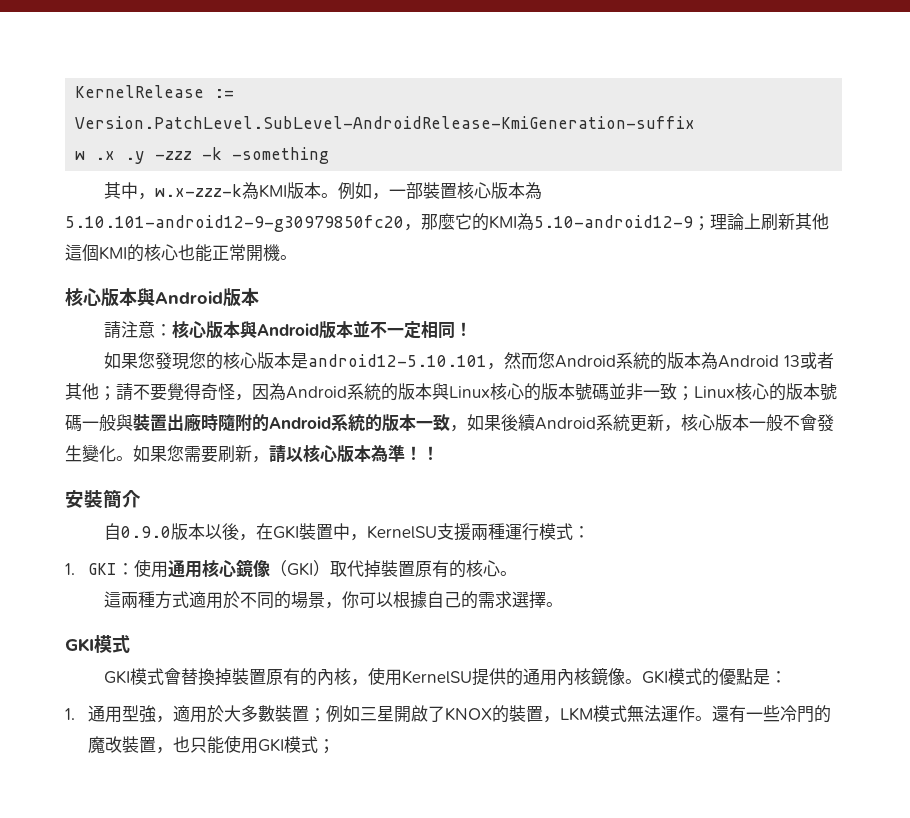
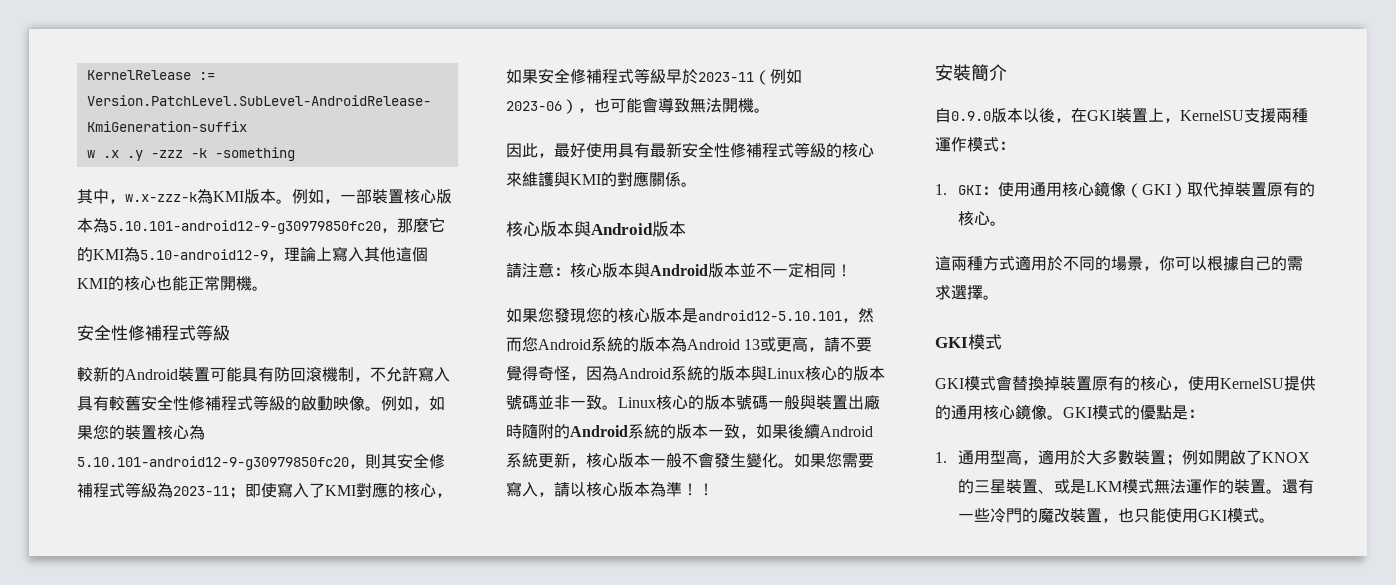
[693,213,795,231] ；理論上刷新 -> [268,246,364,262] ，理論上寫入
(297, 257) none -> [77,325,230,341] [77,366,450,382] [77,395,445,411] [77,424,205,440] [77,453,445,470] [77,482,452,499] [506,68,802,85] [506,97,770,114] [506,142,874,158] [506,171,697,187] // 安全性修補程式等級 // 較新的Android裝置可能具有防回滾機制，不允許寫入具有較舊安全性修補程式等級的啟動映像。例如，如果您的裝置核心為5.10.101-android12-9-g30979850fc20，則其安全修補程式等級為2023-11；即使寫入了KMI對應的核心，如果安全修補程式等級早於2023-11（例如2023-06），也可能會導致無法開機。 // 因此，最好使用具有最新安全性修補程式等級的核心來維護與KMI的對應關係。
[816,352,834,369] [65,383,116,401] 者其他； -> [776,336,825,352] 更高，
[677,386,694,401] ； -> [602,405,618,410] 。
[218,445,252,462] 刷新 -> [506,481,538,497] 寫入
[333,523,351,540] 中 -> [1148,108,1164,122] 上
[522,523,540,541] 行 -> [951,137,967,152] 作
[317,668,352,686] 內核 -> [1140,376,1172,391] 核心
[557,668,592,686] 內核 -> [983,405,1015,420] 核心
[138,705,156,723] 強 -> [1005,449,1022,465] 高
[359,705,394,722] 三星 -> (1214, 457) none
[508,705,560,723] 裝置， -> [973,479,1086,494] 三星裝置、或是
(695, 713) none -> [1217,479,1266,494] 的裝置
[317,739,335,754] ； -> [1258,518,1275,523] 。

